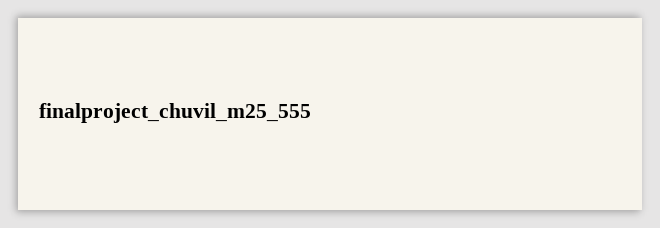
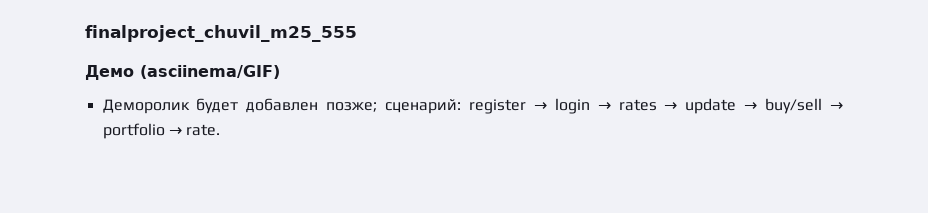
(311, 113) none -> [85,65,280,80] [102,98,843,114] [102,123,221,139] // Демо (asciinema/GIF) // Деморолик будет добавлен позже; сценарий: register → login → rates → update → buy/sell → portfolio → rate.

